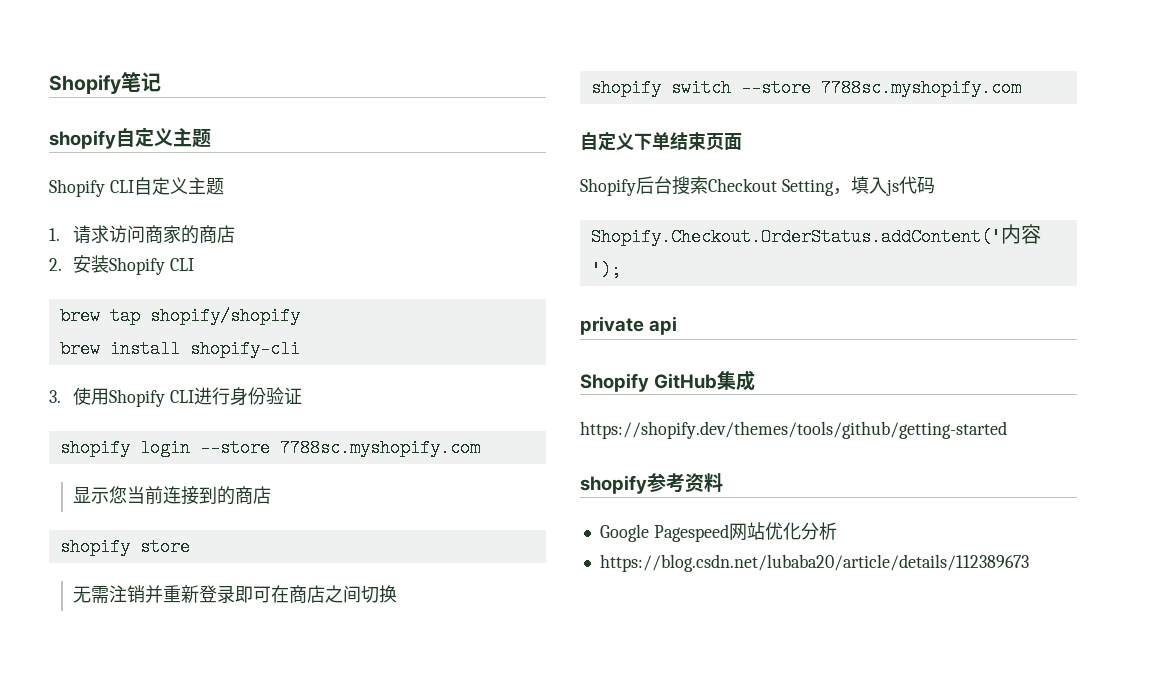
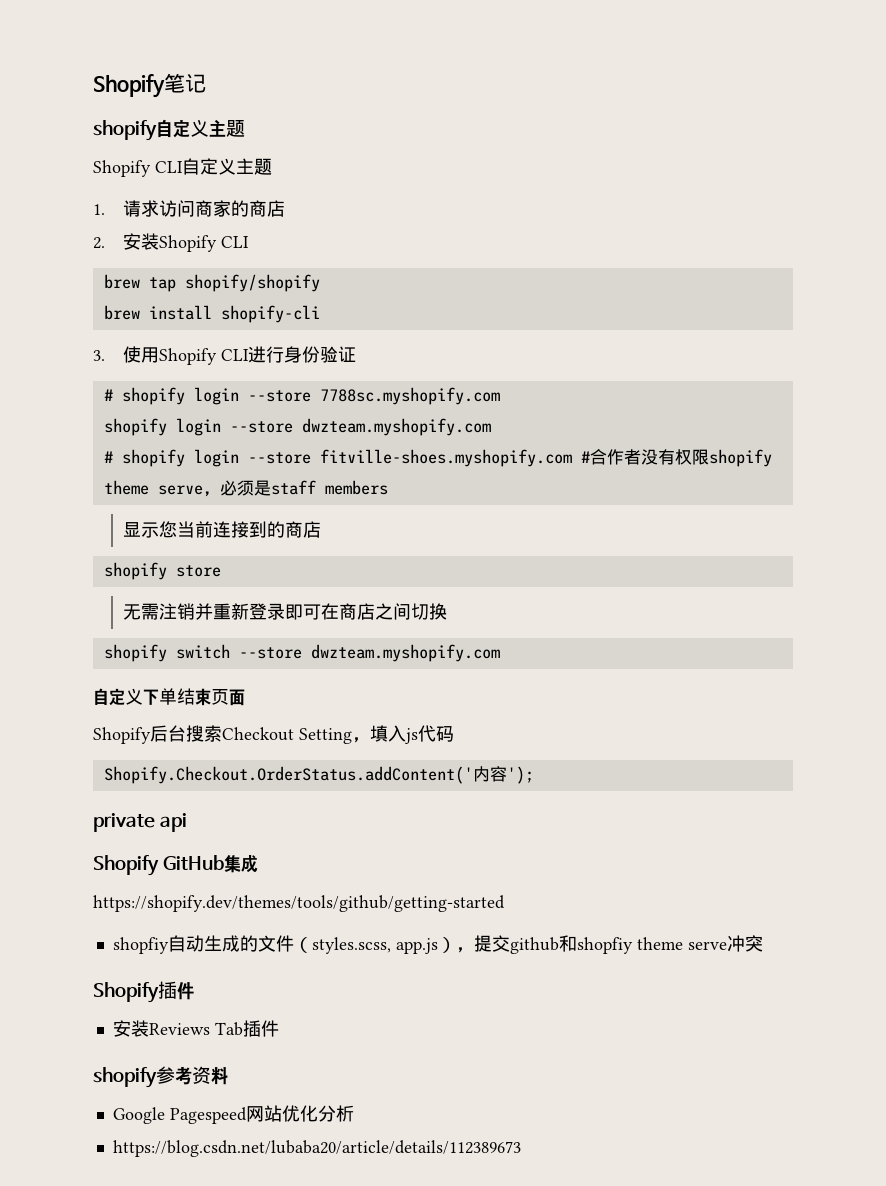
(302, 396) none -> [103,389,113,401] #
(480, 448) none -> [103,418,491,436] [103,449,772,467] [103,480,388,497] // shopify login --store dwzteam.myshopify.com // # shopify login --store fitville-shoes.myshopify.com #合作者没有权限shopify theme serve，必须是staff members
[820,79,1021,97] 7788sc.myshopify.com -> [310,644,500,662] dwzteam.myshopify.com
(1007, 430) none -> [112,935,763,954] [93,981,194,1003] [112,1020,279,1037] // shopfiy自动生成的文件（styles.scss, app.js），提交github和shopfiy theme serve冲突 // Shopify插件 // 安装Reviews Tab插件

